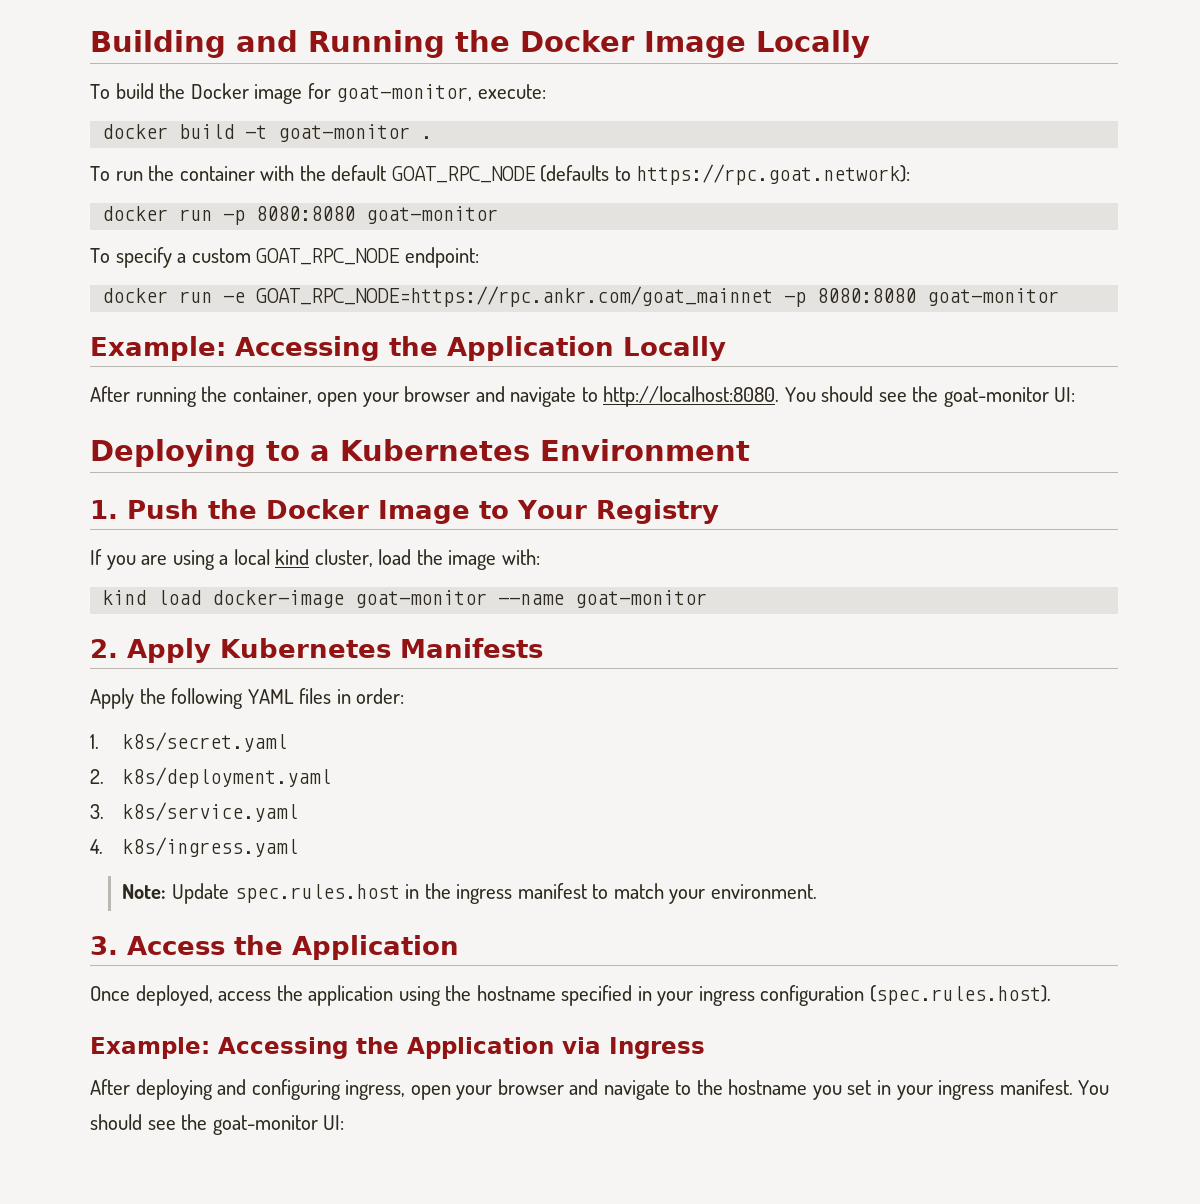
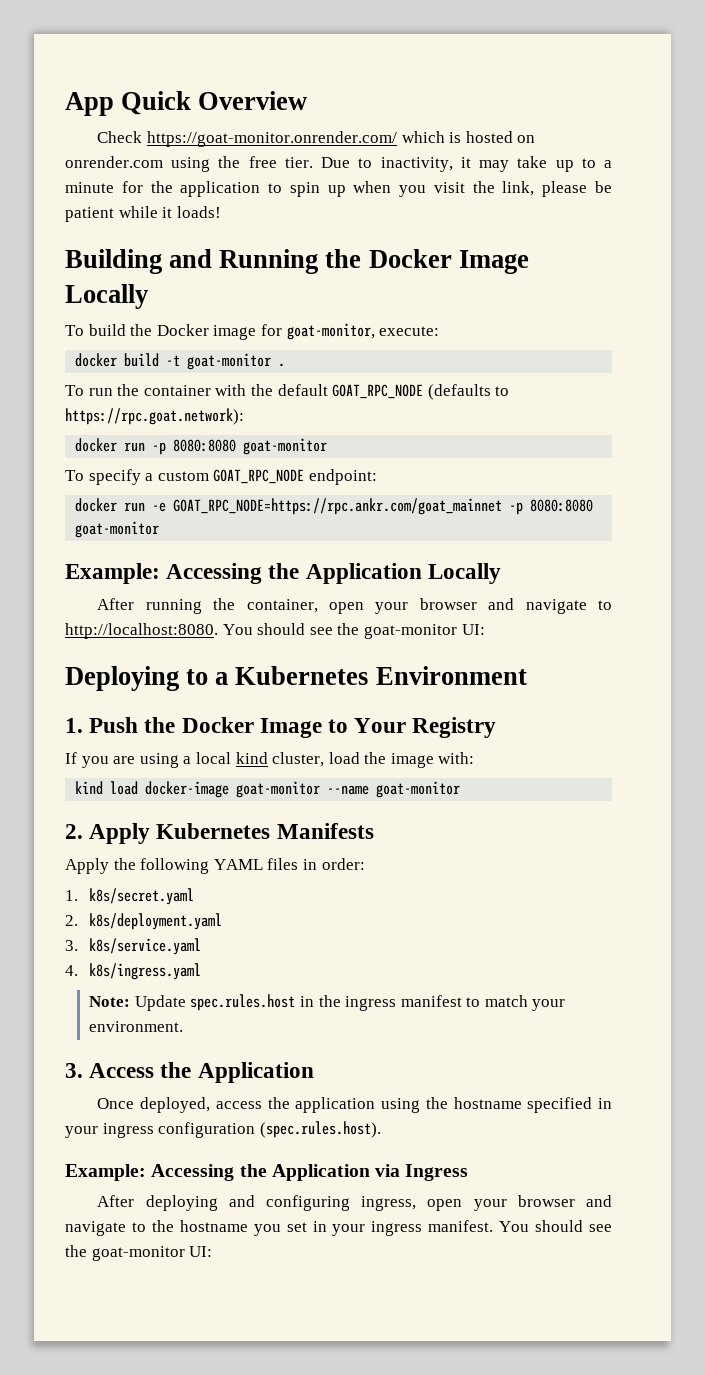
(90, 44) none -> [65,91,308,116] [97,131,536,147] [65,156,612,172] [65,181,612,197] [65,206,221,222] App Quick Overview // Check https://goat-monitor.onrender.com/ which is hosted on onrender.com using the free tier. Due to inactivity, it may take up to a minute for the application to spin up when you visit the link, please be patient while it loads! //

